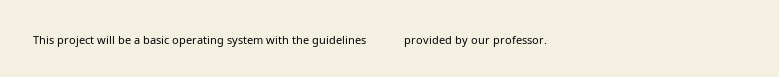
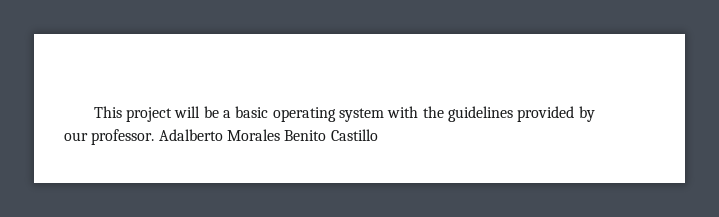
(547, 41) none -> [158,129,378,141] Adalberto Morales Benito Castillo

